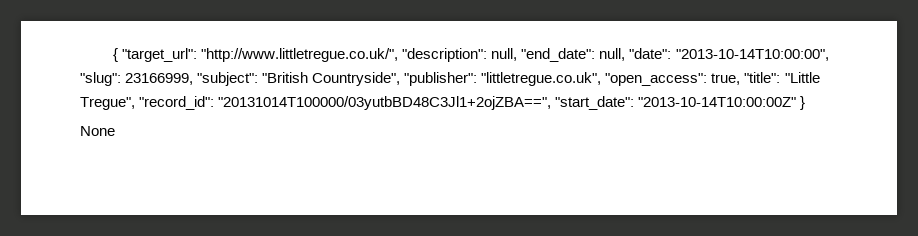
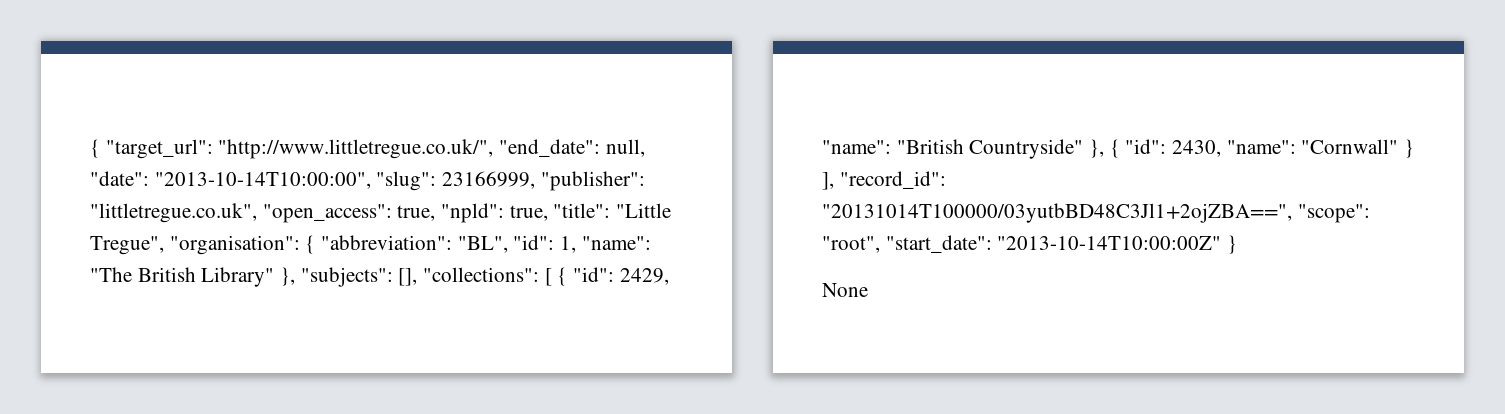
[402,48,518,62] "description": null, -> (494, 149) none
[197,72,401,86] "subject": "British Countryside", -> (536, 180) none
(741, 79) none -> [441,203,548,223] "npld": true,
[139,96,552,110] "record_id": "20131014T100000/03yutbBD48C3Jl1+2ojZBA==", -> [169,235,651,255] [90,267,669,287] [822,139,1415,159] [822,171,946,190] [822,203,1370,223] [822,236,880,253] "organisation": { "abbreviation": "BL", "id": 1, "name": "The British Library" }, "subjects": [], "collections": [ { "id": 2429, "name": "British Countryside" }, { "id": 2430, "name": "Cornwall" } ], "record_id": "20131014T100000/03yutbBD48C3Jl1+2ojZBA==", "scope": "root",

